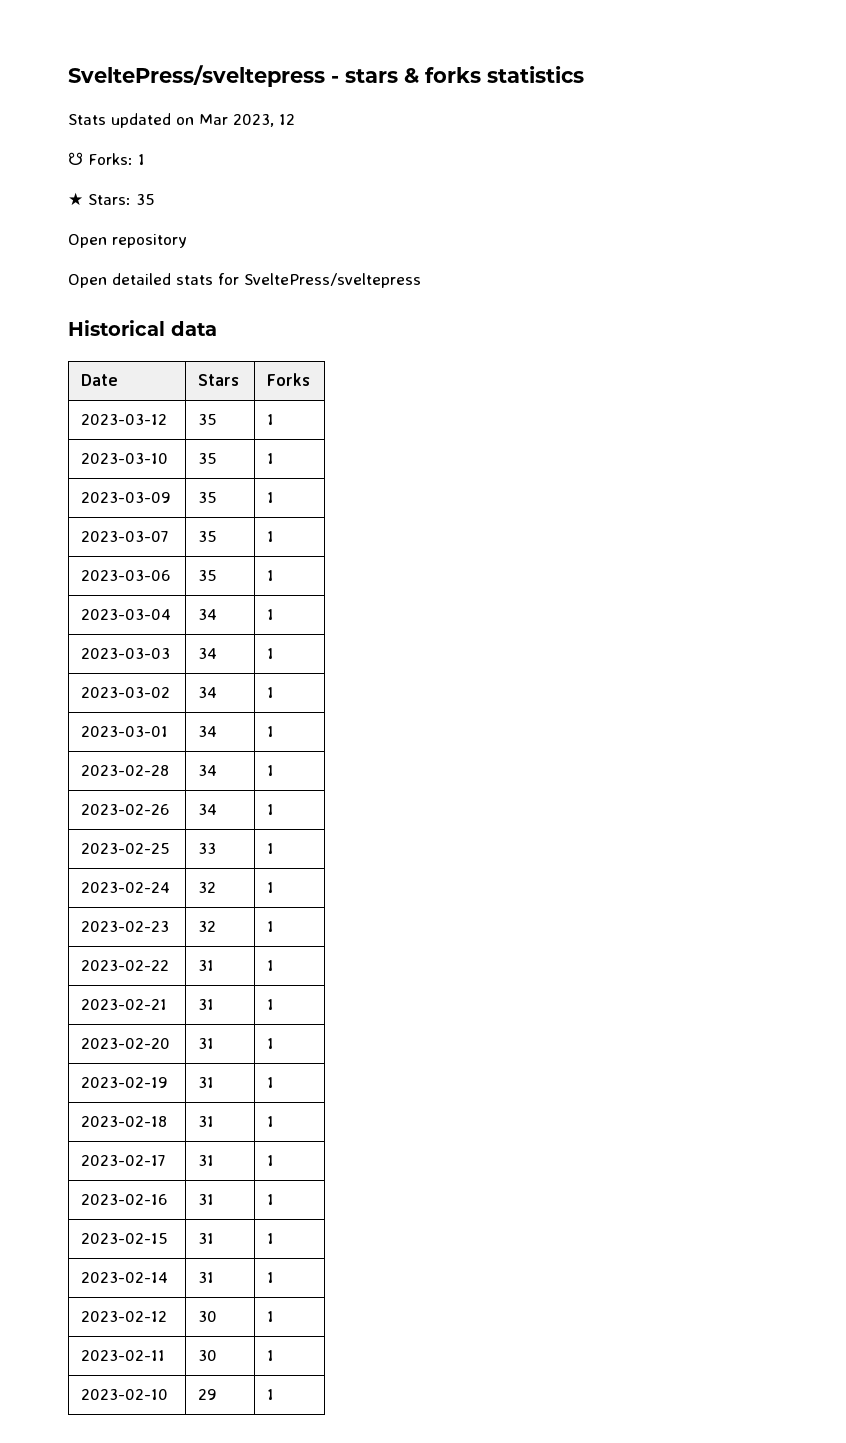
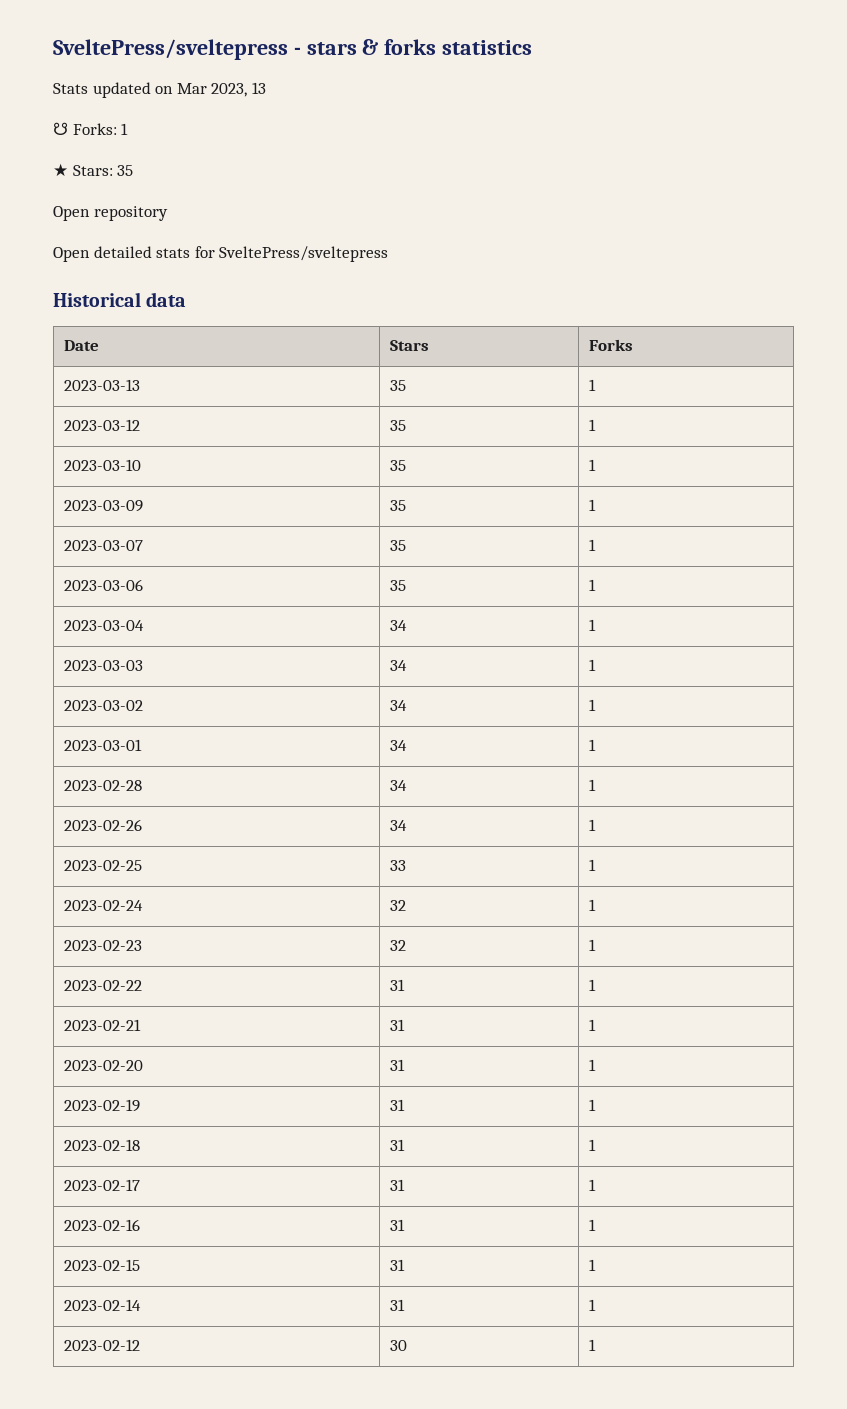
[279,114,295,125] 12 -> [251,82,266,94] 13
(311, 379) none -> [64,379,141,391] [390,380,407,391] [589,379,597,391] // 2023-03-13 | 35 | 1
[81,1350,166,1361] [198,1350,218,1361] [267,1350,275,1361] [81,1389,169,1400] [198,1389,218,1400] [267,1389,275,1400] // 2023-02-11 | 30 | 1 // 2023-02-10 | 29 | 1 -> (597, 1345) none

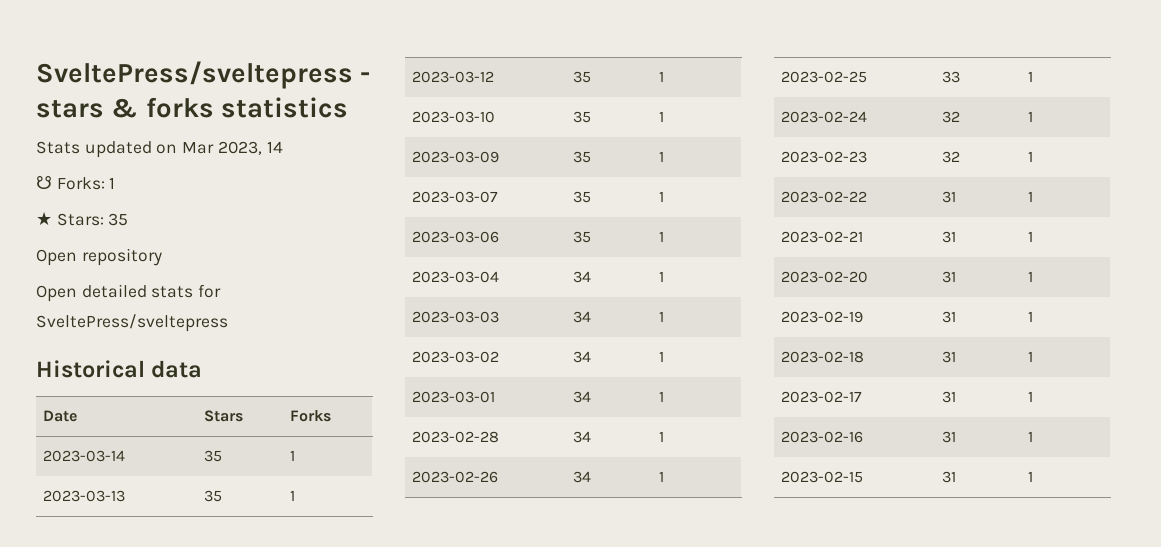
[251,82,266,94] 13 -> [266,141,283,153] 14
(634, 345) none -> [43,450,126,462] [204,450,223,462] [290,450,296,461] // 2023-03-14 | 35 | 1
[64,1299,142,1311] [390,1299,406,1311] [589,1299,597,1311] [64,1339,141,1351] [390,1340,408,1351] [589,1339,597,1351] // 2023-02-14 | 31 | 1 // 2023-02-12 | 30 | 1 -> (1034, 476) none

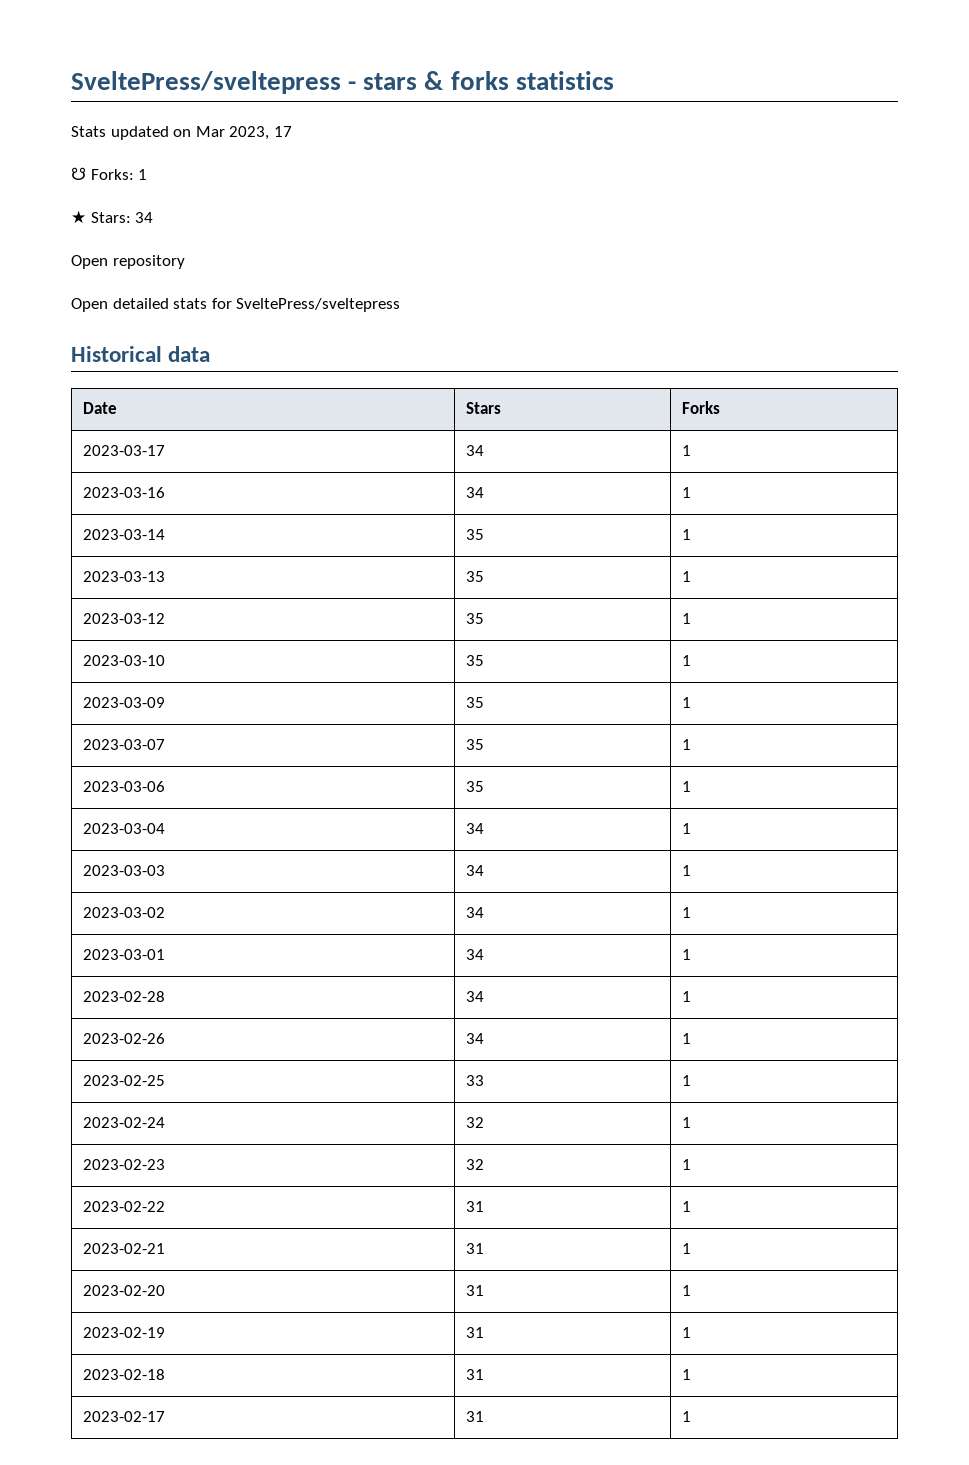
[266,141,283,153] 14 -> [273,126,292,137] 17
[108,213,129,226] 35 -> [135,212,154,223] 34
(332, 416) none -> [83,445,166,456] [466,445,485,456] [682,445,692,456] [83,487,166,498] [466,487,485,498] [682,487,692,498] // 2023-03-17 | 34 | 1 // 2023-03-16 | 34 | 1
[781,431,864,443] [942,431,957,443] [1028,431,1034,442] [781,471,864,483] [942,471,957,483] [1028,471,1034,482] // 2023-02-16 | 31 | 1 // 2023-02-15 | 31 | 1 -> (692, 1416) none

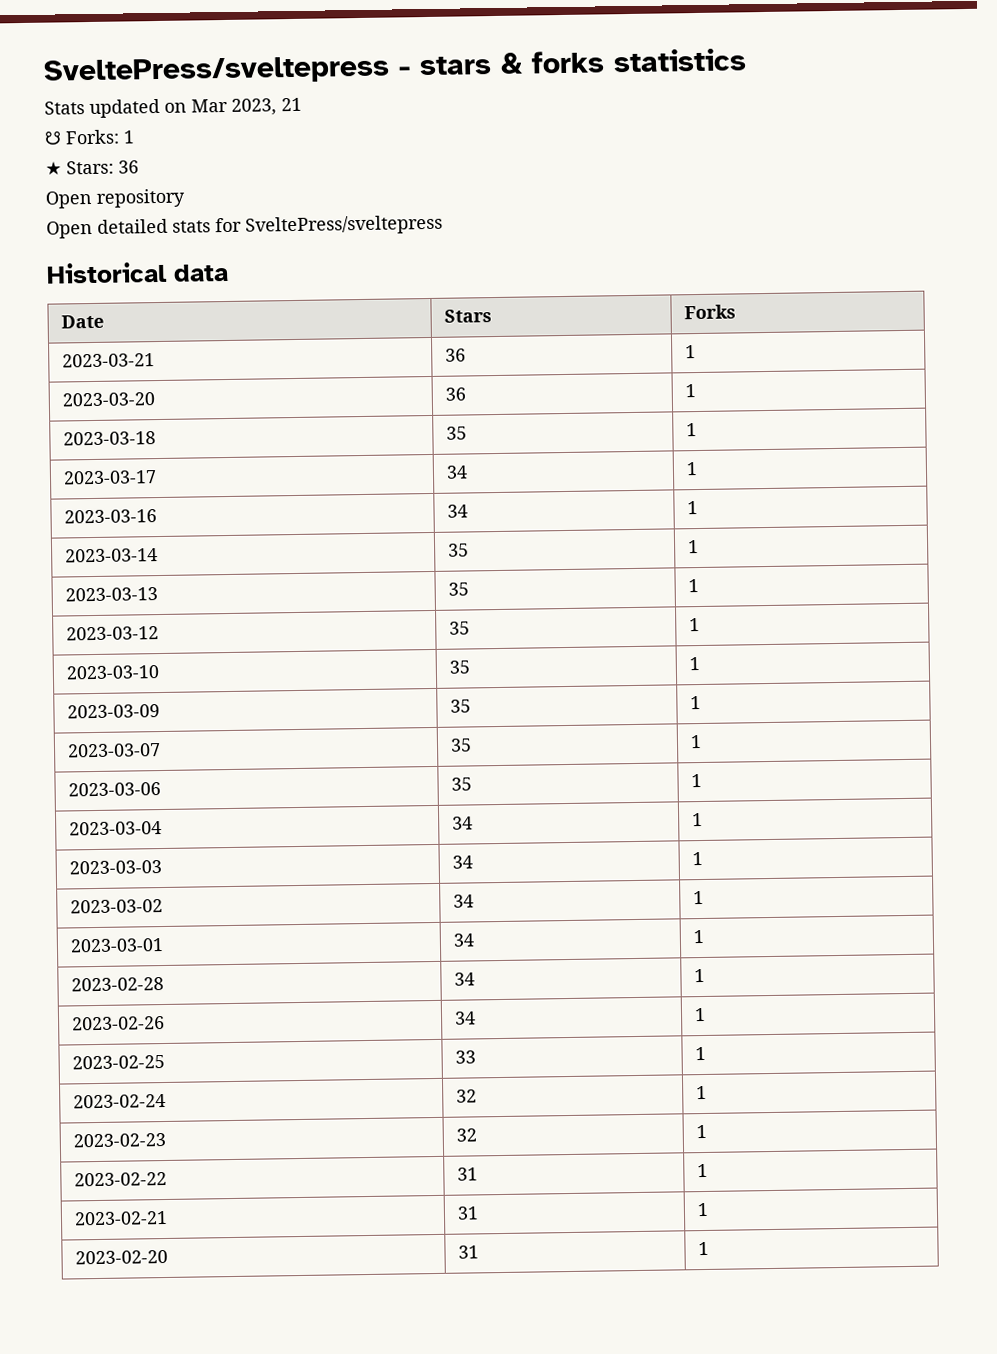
[273,126,292,137] 17 -> [281,97,302,112] 21
[135,212,154,223] 34 -> [118,160,139,174] 36
(721, 407) none -> [61,353,155,368] [444,348,466,362] [684,345,696,359] [61,392,155,407] [444,387,466,401] [684,384,696,398] [62,431,156,446] [445,426,467,440] [685,423,697,437] // 2023-03-21 | 36 | 1 // 2023-03-20 | 36 | 1 // 2023-03-18 | 35 | 1
[83,1327,166,1338] [466,1327,485,1338] [682,1327,692,1338] [83,1369,166,1380] [466,1369,485,1380] [682,1369,692,1380] [83,1411,166,1422] [466,1411,485,1422] [682,1411,692,1422] // 2023-02-19 | 31 | 1 // 2023-02-18 | 31 | 1 // 2023-02-17 | 31 | 1 -> (709, 1248) none

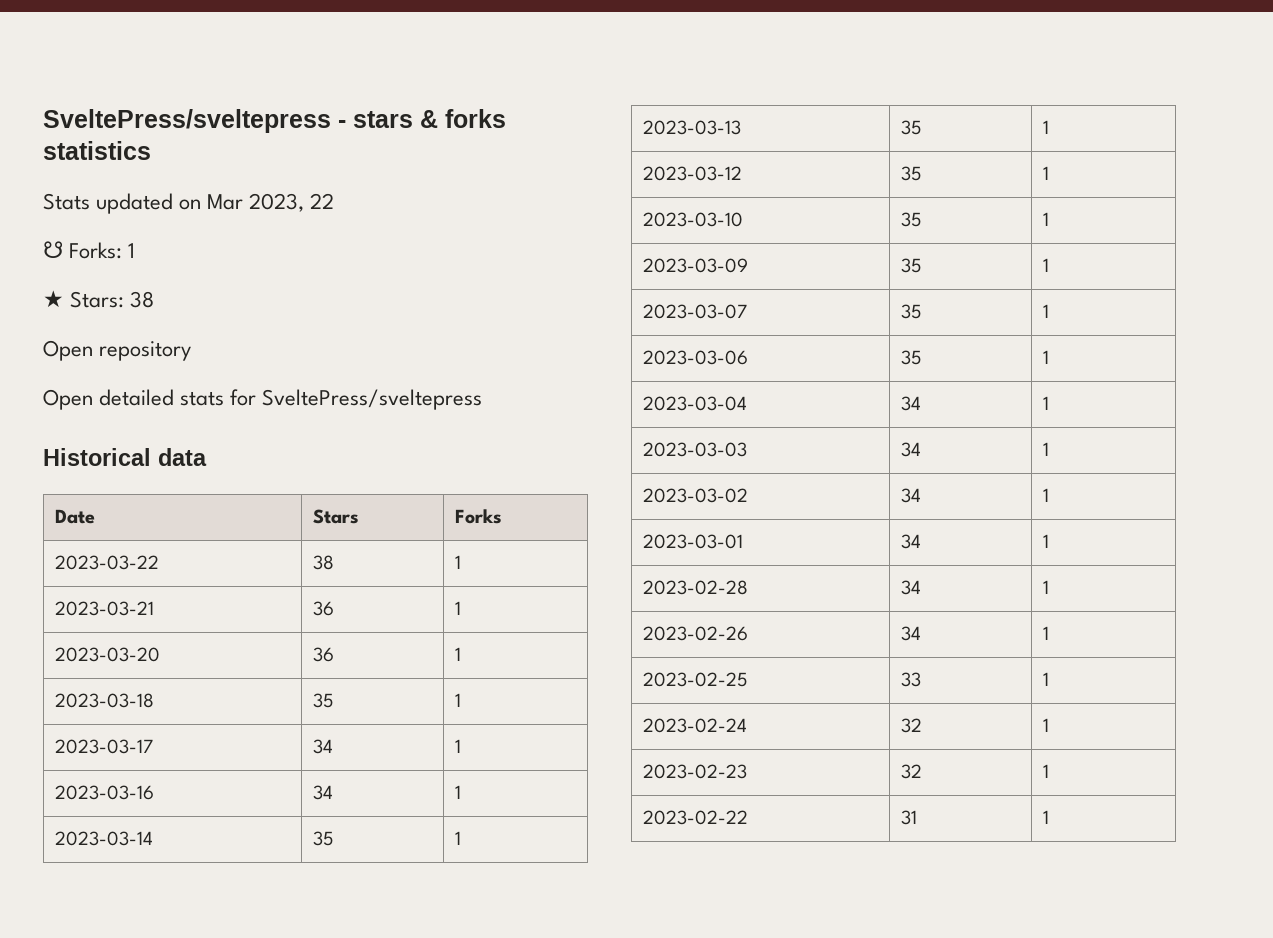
[281,97,302,112] 21 -> [310,193,335,209] 22
[118,160,139,174] 36 -> [130,291,155,308] 38
(736, 312) none -> [55,555,160,570] [313,555,335,570] [455,555,462,569] // 2023-03-22 | 38 | 1
[73,1210,168,1226] [456,1206,479,1220] [696,1202,709,1217] [74,1249,168,1265] [457,1245,479,1259] [697,1241,709,1256] // 2023-02-21 | 31 | 1 // 2023-02-20 | 31 | 1 -> (1050, 817) none

